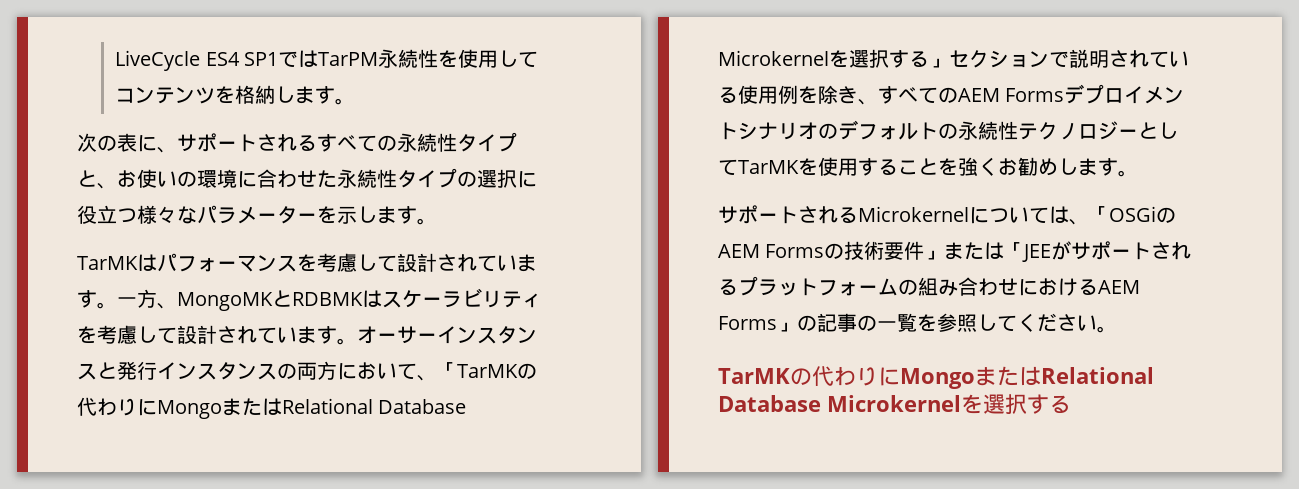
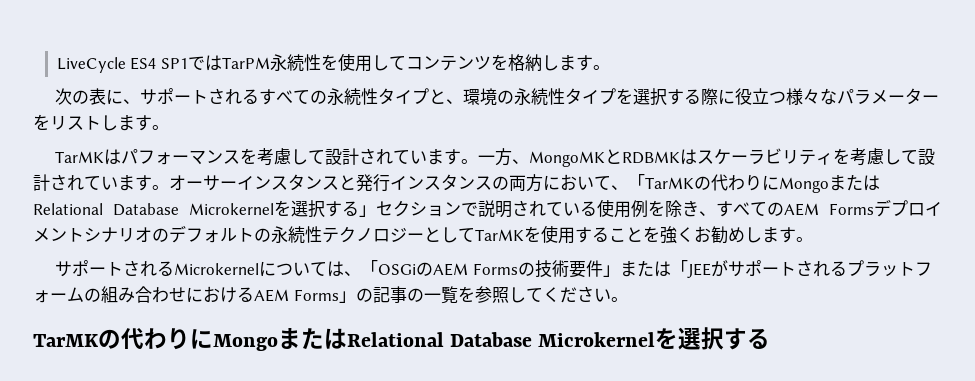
[117,168,517,188] お使いの環境に合わせた永続性タイプの選択 -> [463,88,719,106] 環境の永続性タイプを選択する際
[337,206,357,224] 示 -> [50,116,101,130] リスト

